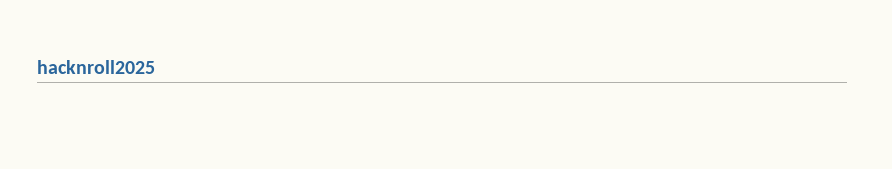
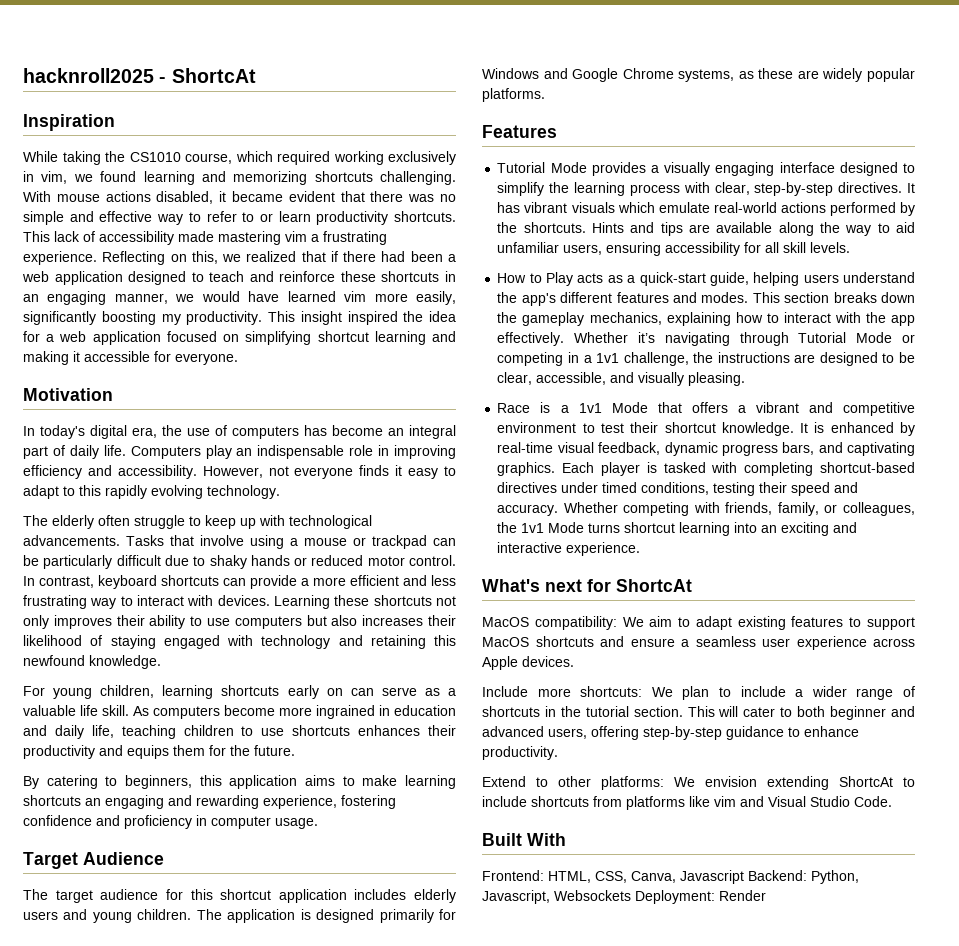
(155, 67) none -> [159,68,256,83] [23,114,115,131] [23,151,456,165] [23,171,456,185] [23,191,457,204] [23,211,456,225] [23,231,387,245] [23,251,456,265] [22,271,456,285] [23,291,457,305] [23,311,456,325] [23,331,457,345] [23,351,238,365] [23,388,113,401] [23,425,456,439] [23,445,456,459] [23,465,457,479] [23,485,280,499] [23,515,372,529] [23,535,456,549] [23,555,457,569] [23,575,456,589] [23,595,456,609] [23,615,457,629] [23,635,456,649] [23,655,161,669] [23,685,457,699] [23,705,456,719] [23,725,457,739] [23,745,295,759] [23,775,457,789] [23,795,396,809] [23,815,318,829] [23,852,164,869] [23,889,456,903] [23,909,457,923] [482,68,915,82] [482,88,545,102] [482,125,557,138] [497,162,915,176] [497,182,915,196] [497,202,915,216] [497,222,915,236] [497,242,851,256] [497,272,916,286] [497,292,915,306] [497,312,915,326] [497,332,915,346] [497,352,915,366] [497,372,746,386] [497,402,915,416] [497,422,915,436] [497,442,915,456] [497,462,915,476] [497,482,859,496] [497,502,915,516] [497,522,858,536] [497,542,641,556] [482,579,692,592] [482,616,915,630] [482,636,915,650] [482,656,574,670] [482,686,915,700] [482,706,916,720] [482,726,859,740] [482,746,558,760] [482,776,915,790] [482,796,892,810] [482,833,566,846] [482,870,859,884] [482,890,766,904] - ShortcAt // Inspiration // While taking the CS1010 course, which required working exclusively in vim, we found learning and memorizing shortcuts challenging. With mouse actions disabled, it became evident that there was no simple and effective way to refer to or learn productivity shortcuts. This lack of accessibility made mastering vim a frustrating experience. Reflecting on this, we realized that if there had been a web application designed to teach and reinforce these shortcuts in an engaging manner, we would have learned vim more easily, significantly boosting my productivity. This insight inspired the idea for a web application focused on simplifying shortcut learning and making it accessible for everyone. // Motivation // In today's digital era, the use of computers has become an integral part of daily life. Computers play an indispensable role in improving efficiency and accessibility. However, not everyone finds it easy to adapt to this rapidly evolving technology. // The elderly often struggle to keep up with technological advancements. Tasks that involve using a mouse or trackpad can be particularly difficult due to shaky hands or reduced motor control. In contrast, keyboard shortcuts can provide a more efficient and less frustrating way to interact with devices. Learning these shortcuts not only improves their ability to use computers but also increases their likelihood of staying engaged with technology and retaining this newfound knowledge. // For young children, learning shortcuts early on can serve as a valuable life skill. As computers become more ingrained in education and daily life, teaching children to use shortcuts enhances their productivity and equips them for the future. // By catering to beginners, this application aims to make learning shortcuts an engaging and rewarding experience, fostering confidence and proficiency in computer usage. // Target Audience // The target audience for this shortcut application includes elderly users and young children. The application is designed primarily for Windows and Google Chrome systems, as these are widely popular platforms. // Features // Tutorial Mode provides a visually engaging interface designed to simplify the learning process with clear, step-by-step directives. It has vibrant visuals which emulate real-world actions performed by the shortcuts. Hints and tips are available along the way to aid unfamiliar users, ensuring accessibility for all skill levels. // How to Play acts as a quick-start guide, helping users understand the app's different features and modes. This section breaks down the gameplay mechanics, explaining how to interact with the app effectively. Whether it’s navigating through Tutorial Mode or competing in a 1v1 challenge, the instructions are designed to be clear, accessible, and visually pleasing. // Race is a 1v1 Mode that offers a vibrant and competitive environment to test their shortcut knowledge. It is enhanced by real-time visual feedback, dynamic progress bars, and captivating graphics. Each player is tasked with completing shortcut-based directives under timed conditions, testing their speed and accuracy. Whether competing with friends, family, or colleagues, the 1v1 Mode turns shortcut learning into an exciting and interactive experience. // What's next for ShortcAt // MacOS compatibility: We aim to adapt existing features to support MacOS shortcuts and ensure a seamless user experience across Apple devices. // Include more shortcuts: We plan to include a wider range of shortcuts in the tutorial section. This will cater to both beginner and advanced users, offering step-by-step guidance to enhance productivity. // Extend to other platforms: We envision extending ShortcAt to include shortcuts from platforms like vim and Visual Studio Code. // Built With // Frontend: HTML, CSS, Canva, Javascript Backend: Python, Javascript, Websockets Deployment: Render

